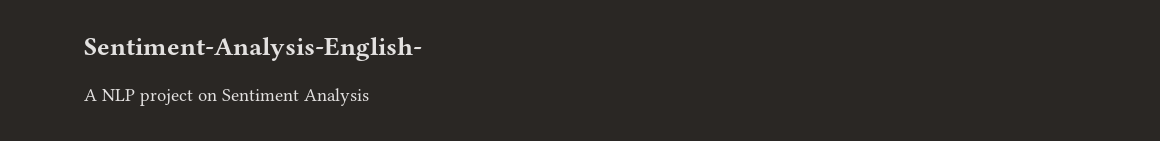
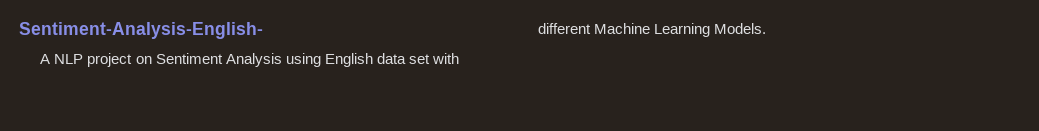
(369, 97) none -> [285,53,459,67] [538,23,767,37] using English data set with different Machine Learning Models.

